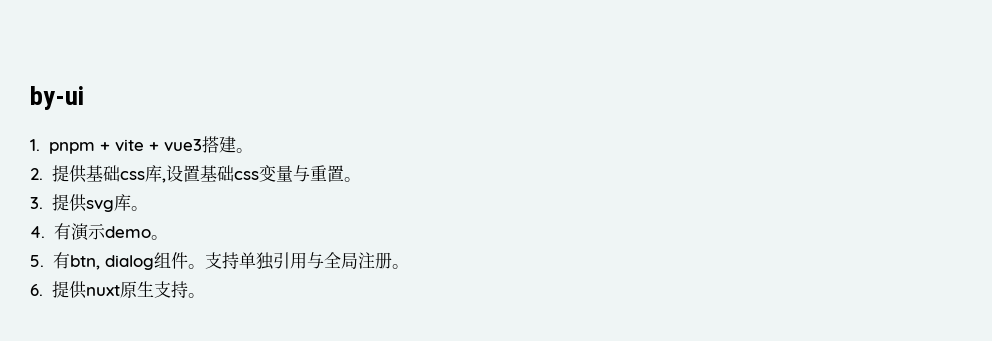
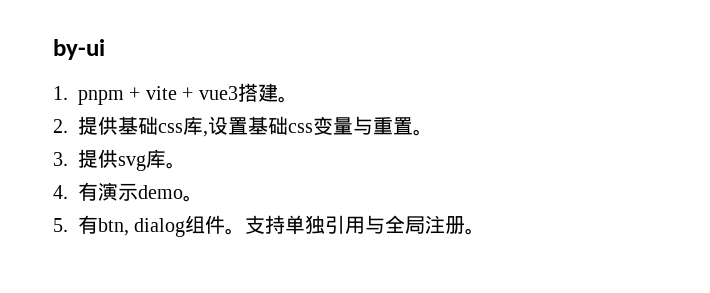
[30,281,205,299] // 6.提供nuxt原生支持。 -> (486, 231) none

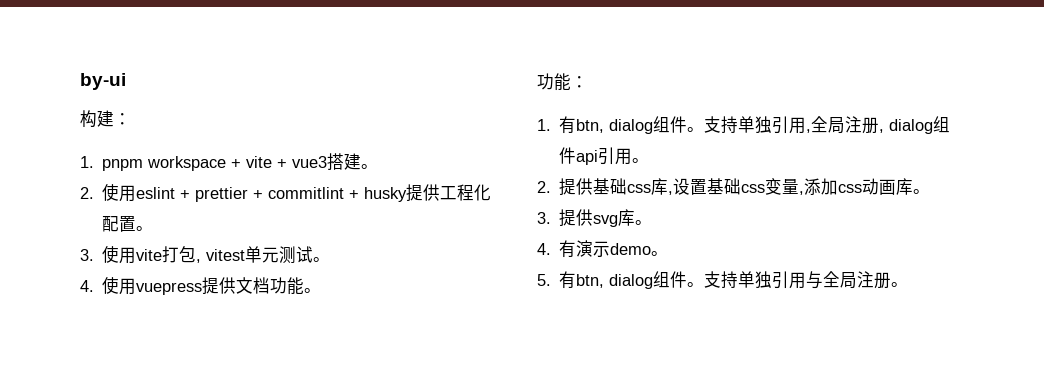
(105, 49) none -> [80,110,131,128] // 构建：
(124, 97) none -> [147,156,227,171] workspace
(298, 99) none -> [80,184,492,202] [102,216,154,232] [80,246,331,264] [80,277,322,295] [537,73,588,91] [537,116,951,134] [559,147,650,165] // 2.使用eslint + prettier + commitlint + husky提供工程化配置。 // 3.使用vite打包, vitest单元测试。 // 4.使用vuepress提供文档功能。 // 功能： // 1.有btn, dialog组件。支持单独引用,全局注册, dialog组件api引用。
[353,116,413,135] 与重置 -> [799,178,914,195] ,添加css动画库

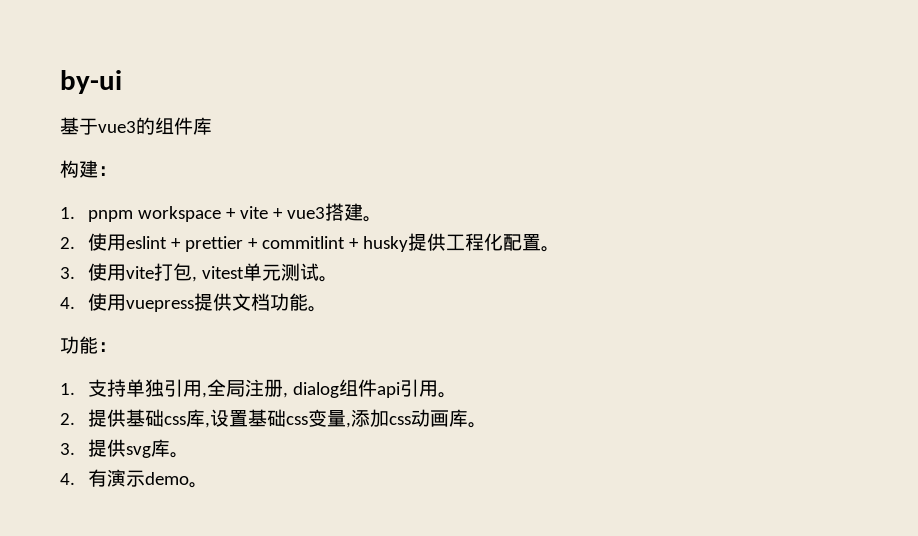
(126, 81) none -> [60,117,212,135] // 基于vue3的组件库
[559,116,705,134] 有btn, dialog组件。 -> (75, 389) none
[537,271,909,289] // 5.有btn, dialog组件。支持单独引用与全局注册。 -> (208, 485) none

